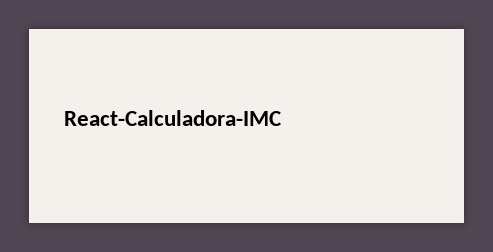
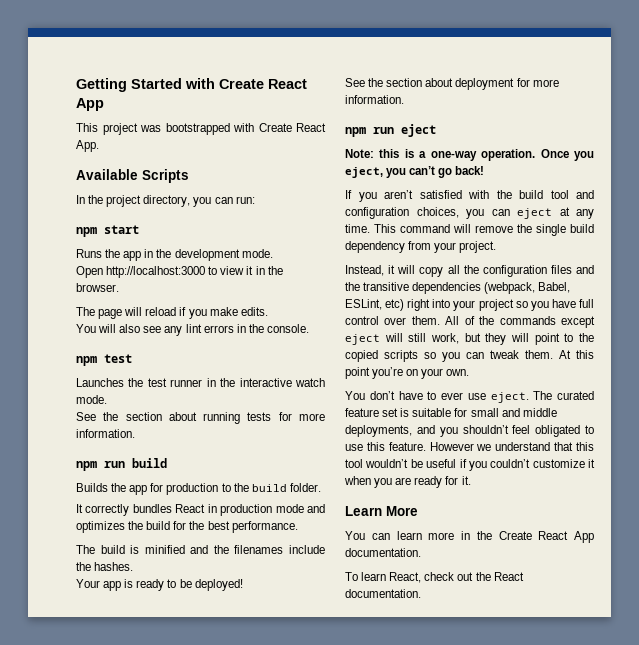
[64,110,281,126] React-Calculadora-IMC -> [76,78,307,92] [76,98,104,111] [76,123,326,135] [76,140,99,152] [76,169,189,183] [76,195,255,207] [76,225,139,237] [76,249,273,261] [76,266,283,278] [76,283,119,292] [76,307,268,319] [76,324,309,336] [76,354,132,366] [76,378,325,387] [76,395,107,404] [76,412,325,424] [76,429,135,438] [76,458,167,471] [76,483,321,495] [76,504,325,516] [76,521,298,533] [76,545,325,554] [76,562,134,571] [76,579,243,591] [345,78,559,90] [345,95,404,104] [345,124,436,137] [345,149,594,161] [345,166,485,178] [345,190,594,202] [345,207,594,219] [345,224,594,236] [345,241,497,253] [345,265,594,277] [345,282,571,294] [345,299,594,311] [345,316,595,328] [345,333,594,345] [345,350,594,362] [345,367,470,379] [345,391,594,403] [345,408,557,417] [345,425,594,437] [345,442,594,451] [345,459,595,471] [344,476,471,488] [345,506,418,516] [345,531,594,543] [345,548,421,557] [345,572,524,583] [345,589,421,598] Getting Started with Create React App // This project was bootstrapped with Create React App. // Available Scripts // In the project directory, you can run: // npm start // Runs the app in the development mode. // Open http://localhost:3000 to view it in the browser. // The page will reload if you make edits. // You will also see any lint errors in the console. // npm test // Launches the test runner in the interactive watch mode. // See the section about running tests for more information. // npm run build // Builds the app for production to the build folder. // It correctly bundles React in production mode and optimizes the build for the best performance. // The build is minified and the filenames include the hashes. // Your app is ready to be deployed! // See the section about deployment for more information. // npm run eject // Note: this is a one-way operation. Once you eject, you can’t go back! // If you aren’t satisfied with the build tool and configuration choices, you can eject at any time. This command will remove the single build dependency from your project. // Instead, it will copy all the configuration files and the transitive dependencies (webpack, Babel, ESLint, etc) right into your project so you have full control over them. All of the commands except eject will still work, but they will point to the copied scripts so you can tweak them. At this point you’re on your own. // You don’t have to ever use eject. The curated feature set is suitable for small and middle deployments, and you shouldn’t feel obligated to use this feature. However we understand that this tool wouldn’t be useful if you couldn’t customize it when you are ready for it. // Learn More // You can learn more in the Create React App documentation. // To learn React, check out the React documentation.

